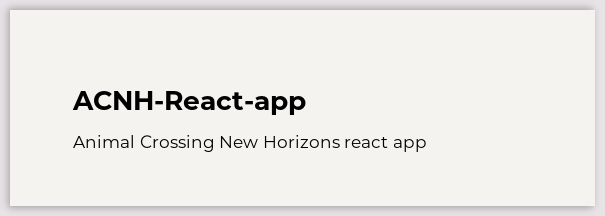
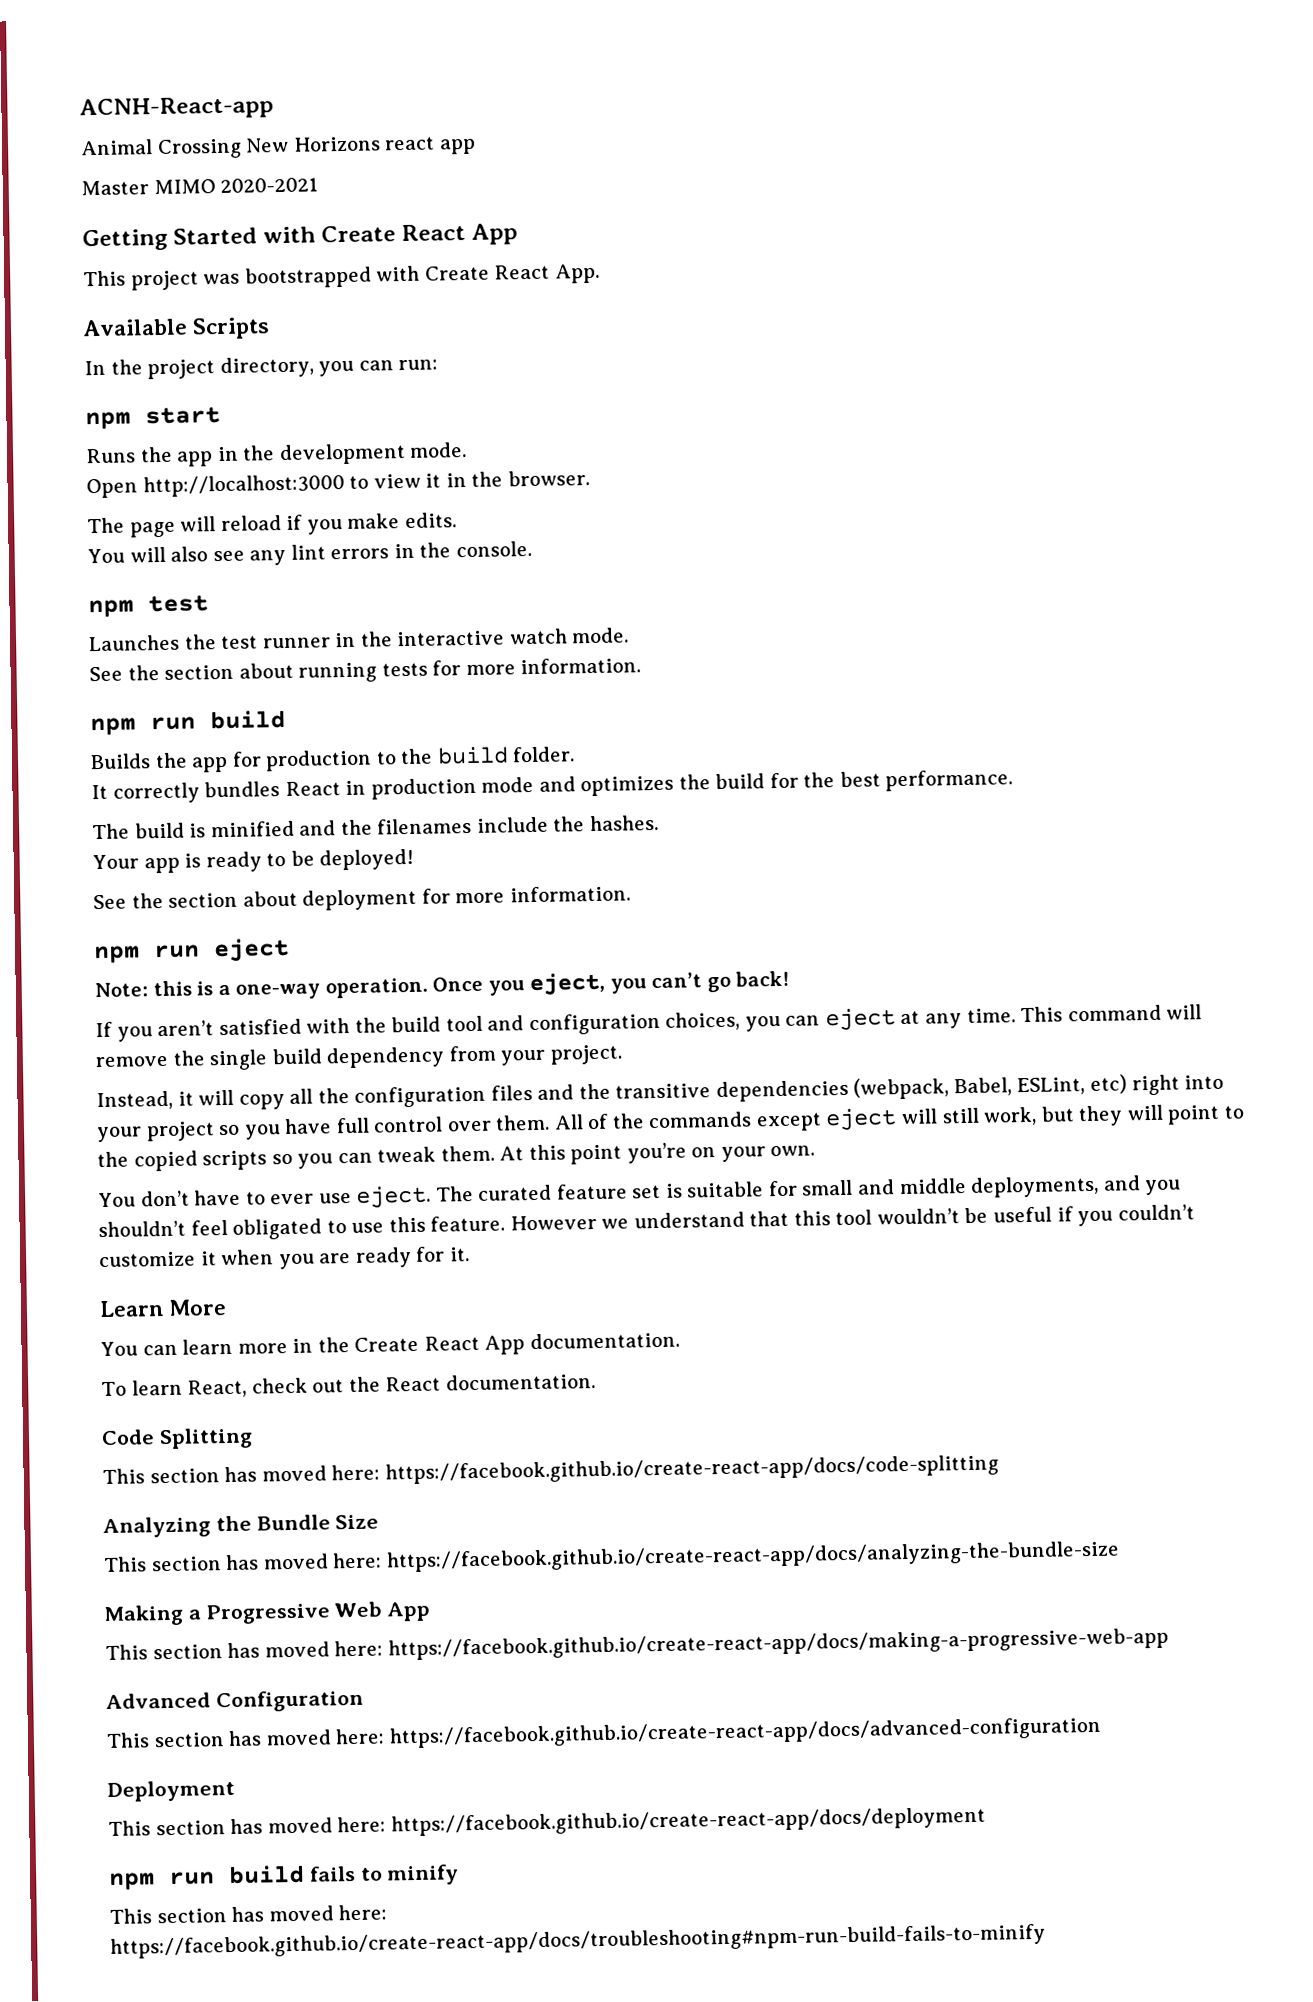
(427, 145) none -> [81,177,319,196] [82,223,518,252] [83,263,600,291] [82,317,271,340] [84,356,439,380] [85,407,221,430] [85,442,468,467] [86,470,590,499] [87,512,457,538] [87,540,532,566] [88,595,209,618] [89,627,630,652] [89,657,642,683] [90,709,286,736] [90,746,576,773] [91,769,1014,804] [92,814,659,840] [92,848,415,874] [93,885,631,911] [94,937,290,964] [94,970,790,1000] [95,1004,1203,1042] [95,1044,623,1071] [96,1074,1225,1111] [96,1104,1244,1143] [97,1142,816,1172] [98,1175,1182,1208] [98,1204,1195,1240] [99,1246,470,1270] [99,1299,228,1318] [100,1331,680,1357] [101,1373,596,1398] [101,1427,253,1450] [102,1454,999,1485] [103,1514,380,1539] [103,1540,1120,1573] [104,1601,432,1627] [105,1627,1169,1661] [106,1689,364,1713] [106,1716,1102,1749] [107,1779,235,1803] [108,1806,986,1837] [109,1864,460,1890] [109,1904,388,1924] [110,1923,1046,1959] // Master MIMO 2020-2021 // Getting Started with Create React App // This project was bootstrapped with Create React App. // Available Scripts // In the project directory, you can run: // npm start // Runs the app in the development mode. // Open http://localhost:3000 to view it in the browser. // The page will reload if you make edits. // You will also see any lint errors in the console. // npm test // Launches the test runner in the interactive watch mode. // See the section about running tests for more information. // npm run build // Builds the app for production to the build folder. // It correctly bundles React in production mode and optimizes the build for the best performance. // The build is minified and the filenames include the hashes. // Your app is ready to be deployed! // See the section about deployment for more information. // npm run eject // Note: this is a one-way operation. Once you eject, you can’t go back! // If you aren’t satisfied with the build tool and configuration choices, you can eject at any time. This command will remove the single build dependency from your project. // Instead, it will copy all the configuration files and the transitive dependencies (webpack, Babel, ESLint, etc) right into your project so you have full control over them. All of the commands except eject will still work, but they will point to the copied scripts so you can tweak them. At this point you’re on your own. // You don’t have to ever use eject. The curated feature set is suitable for small and middle deployments, and you shouldn’t feel obligated to use this feature. However we understand that this tool wouldn’t be useful if you couldn’t customize it when you are ready for it. // Learn More // You can learn more in the Create React App documentation. // To learn React, check out the React documentation. // Code Splitting // This section has moved here: https://facebook.github.io/create-react-app/docs/code-splitting // Analyzing the Bundle Size // This section has moved here: https://facebook.github.io/create-react-app/docs/analyzing-the-bundle-size // Making a Progressive Web App // This section has moved here: https://facebook.github.io/create-react-app/docs/making-a-progressive-web-app // Advanced Configuration // This section has moved here: https://facebook.github.io/create-react-app/docs/advanced-configuration // Deployment // This section has moved here: https://facebook.github.io/create-react-app/docs/deployment // npm run build fails to minify // This section has moved here: https://facebook.github.io/create-react-app/docs/troubleshooting#npm-run-build-fails-to-minify

